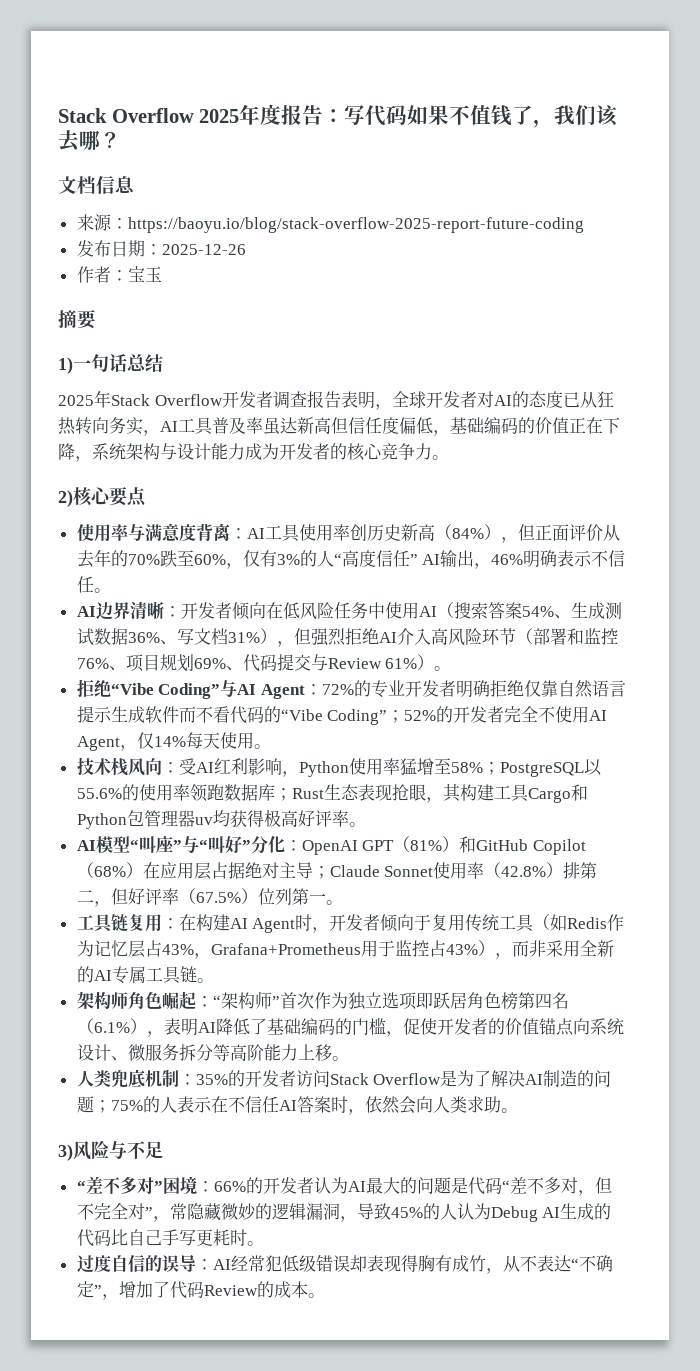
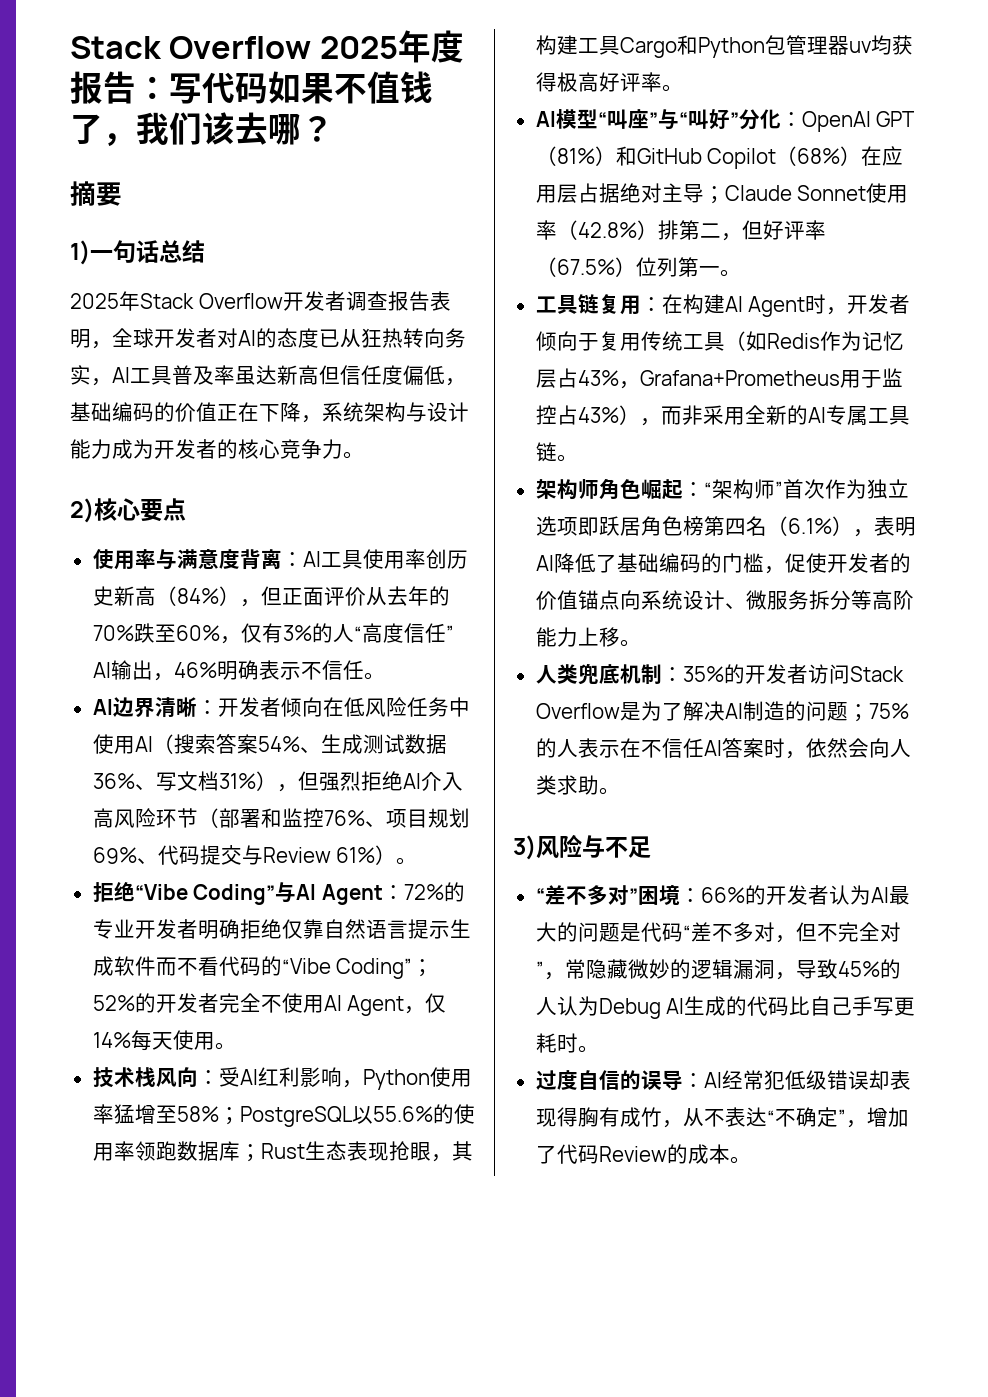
[58,176,135,194] [76,214,584,233] [76,240,246,257] [76,266,162,283] // 文档信息 // 来源：https://baoyu.io/blog/stack-overflow-2025-report-future-coding // 发布日期：2025-12-26 // 作者：宝玉 -> (334, 129) none

